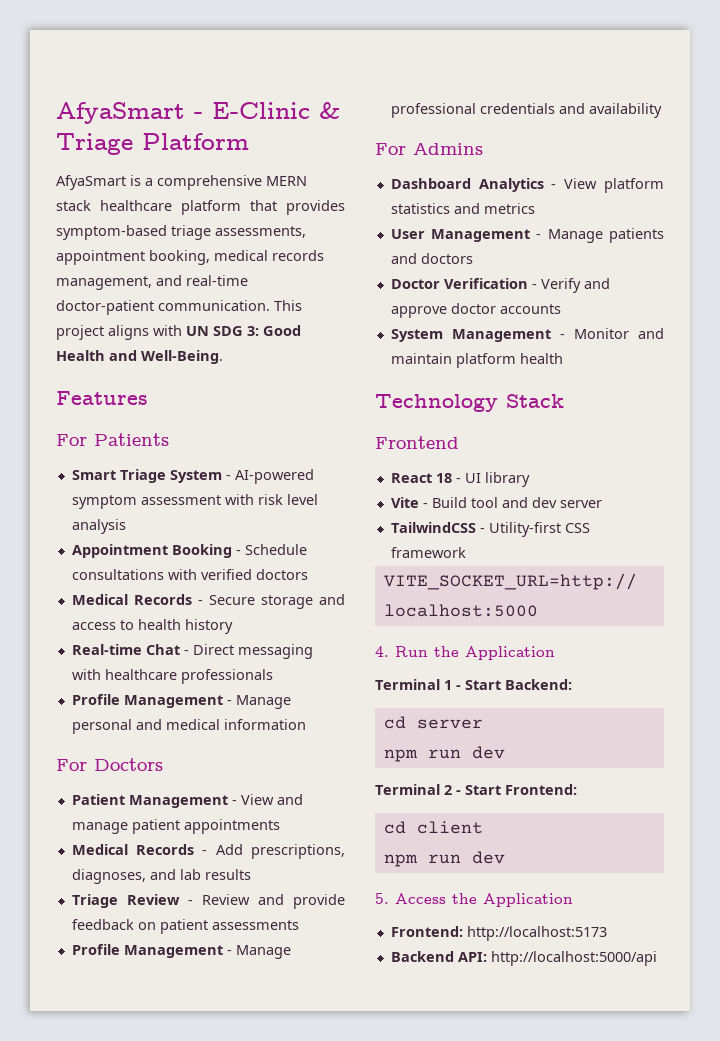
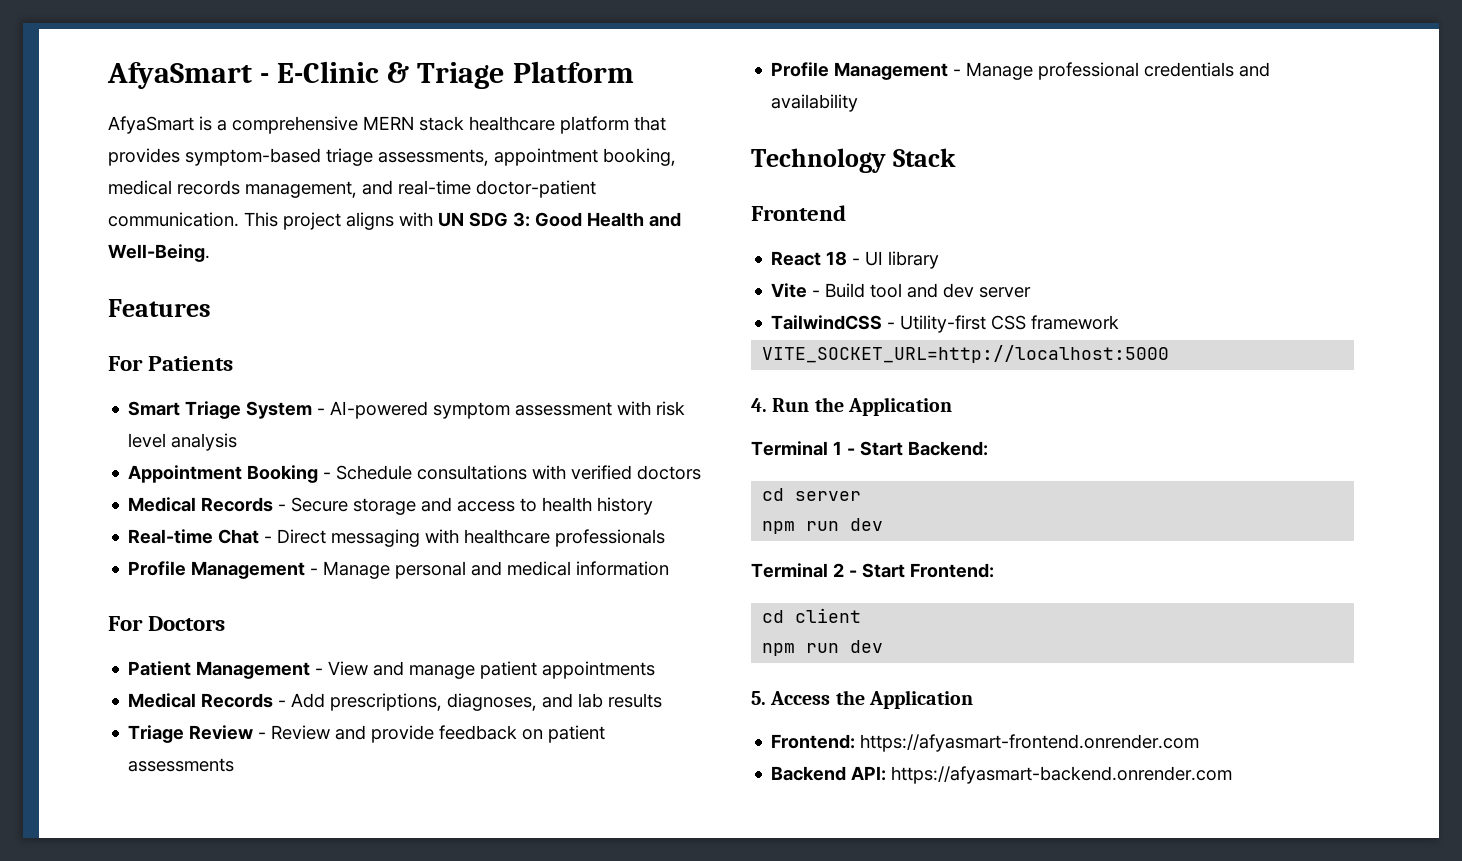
[375,143,483,155] [390,178,664,193] [390,203,535,214] [390,228,664,243] [390,253,473,264] [390,278,610,293] [390,303,561,318] [390,328,664,342] [390,353,563,368] // For Admins // Dashboard Analytics - View platform statistics and metrics // User Management - Manage patients and doctors // Doctor Verification - Verify and approve doctor accounts // System Management - Monitor and maintain platform health -> (859, 103) none
[466,926,607,941] http://localhost:5173 -> [860,734,1200,752] https://afyasmart-frontend.onrender.com
[490,951,657,966] http://localhost:5000/api -> [891,766,1233,784] https://afyasmart-backend.onrender.com

